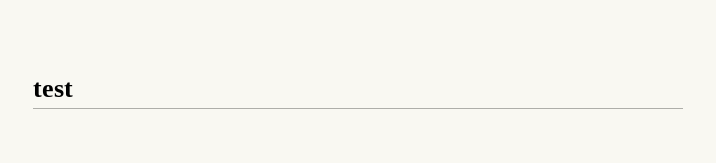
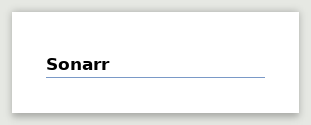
[33,82,73,97] test -> [46,58,110,70] Sonarr

